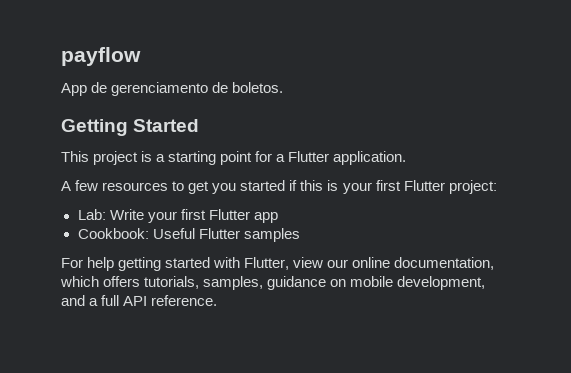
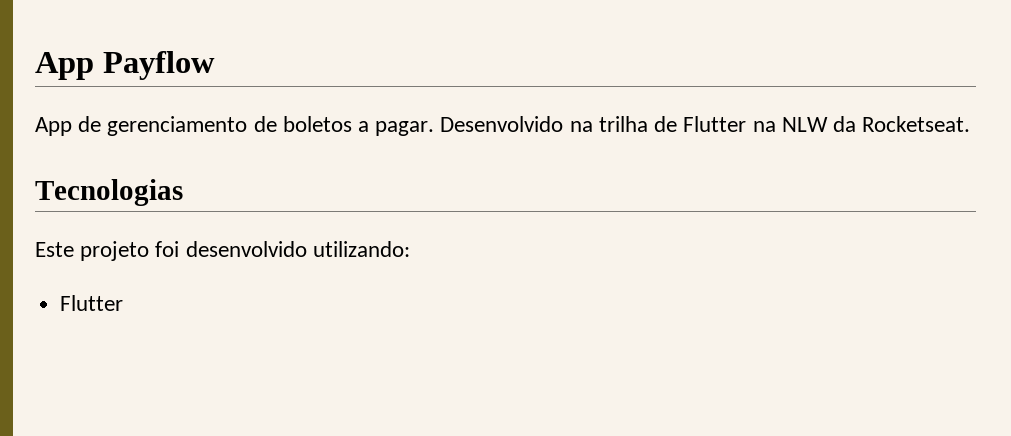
[61,47,141,66] payflow -> [35,51,215,80] App Payflow
[232,82,284,93] [61,119,200,136] [61,151,407,165] [61,180,497,194] [77,209,278,223] [77,228,300,242] [61,257,495,271] [60,276,486,290] [61,295,218,306] boletos. // Getting Started // This project is a starting point for a Flutter application. // A few resources to get you started if this is your first Flutter project: // Lab: Write your first Flutter app // Cookbook: Useful Flutter samples // For help getting started with Flutter, view our online documentation, which offers tutorials, samples, guidance on mobile development, and a full API reference. -> [282,116,971,136] [35,179,183,206] [35,241,410,261] [60,295,124,311] boletos a pagar. Desenvolvido na trilha de Flutter na NLW da Rocketseat. // Tecnologias // Este projeto foi desenvolvido utilizando: // Flutter

